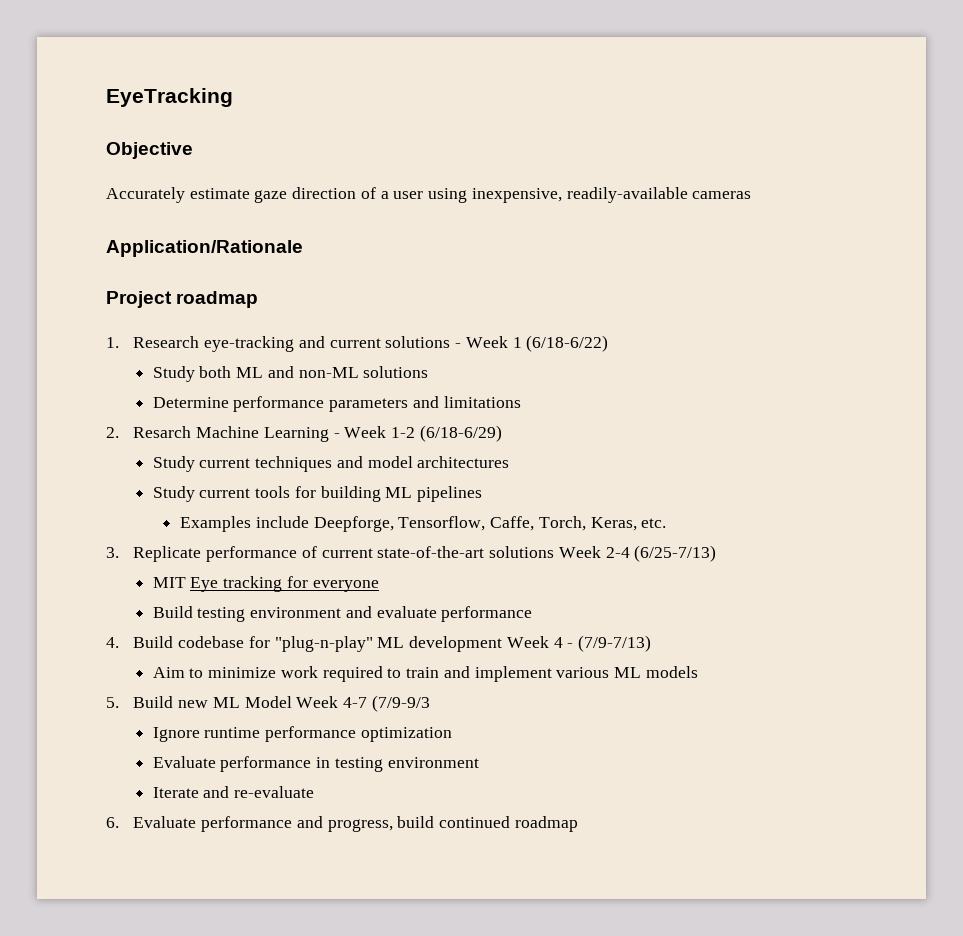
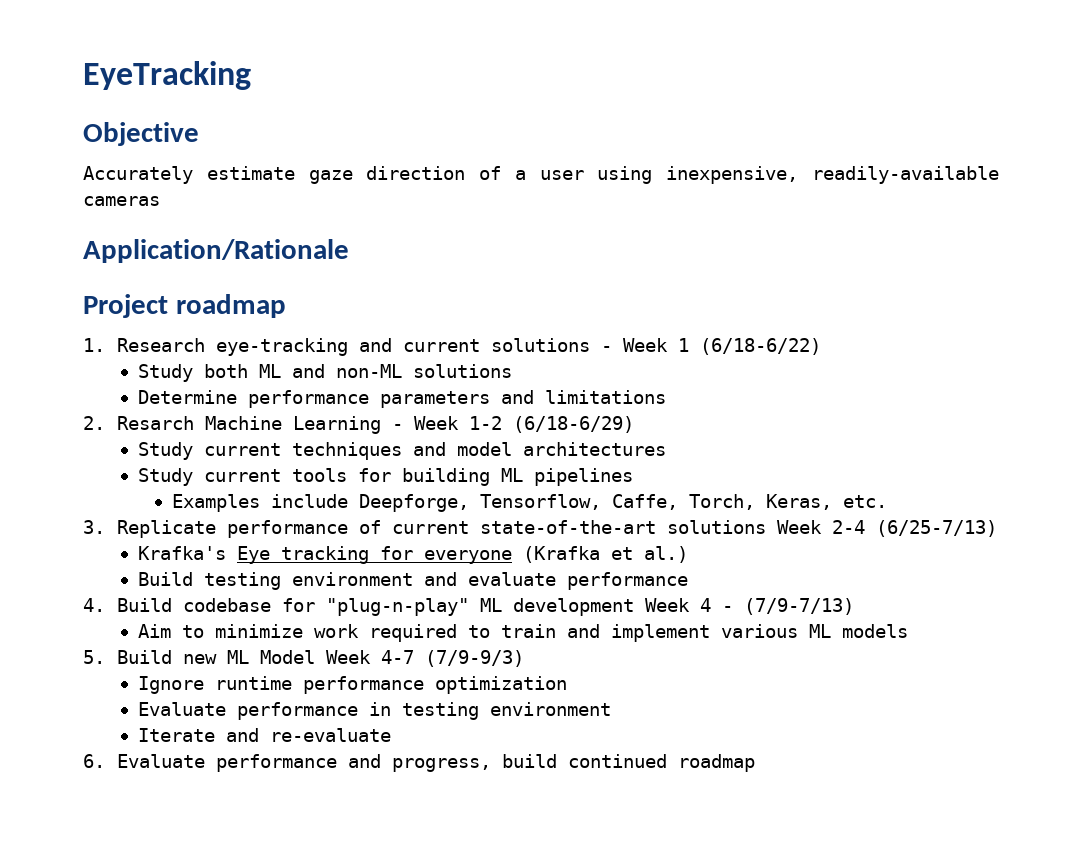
[152,577,186,588] MIT -> [138,546,227,560] Krafka's
(379, 586) none -> [523,546,689,563] (Krafka et al.)
[371,695,430,712] (7/9-9/3 -> [425,650,525,667] (7/9-9/3)

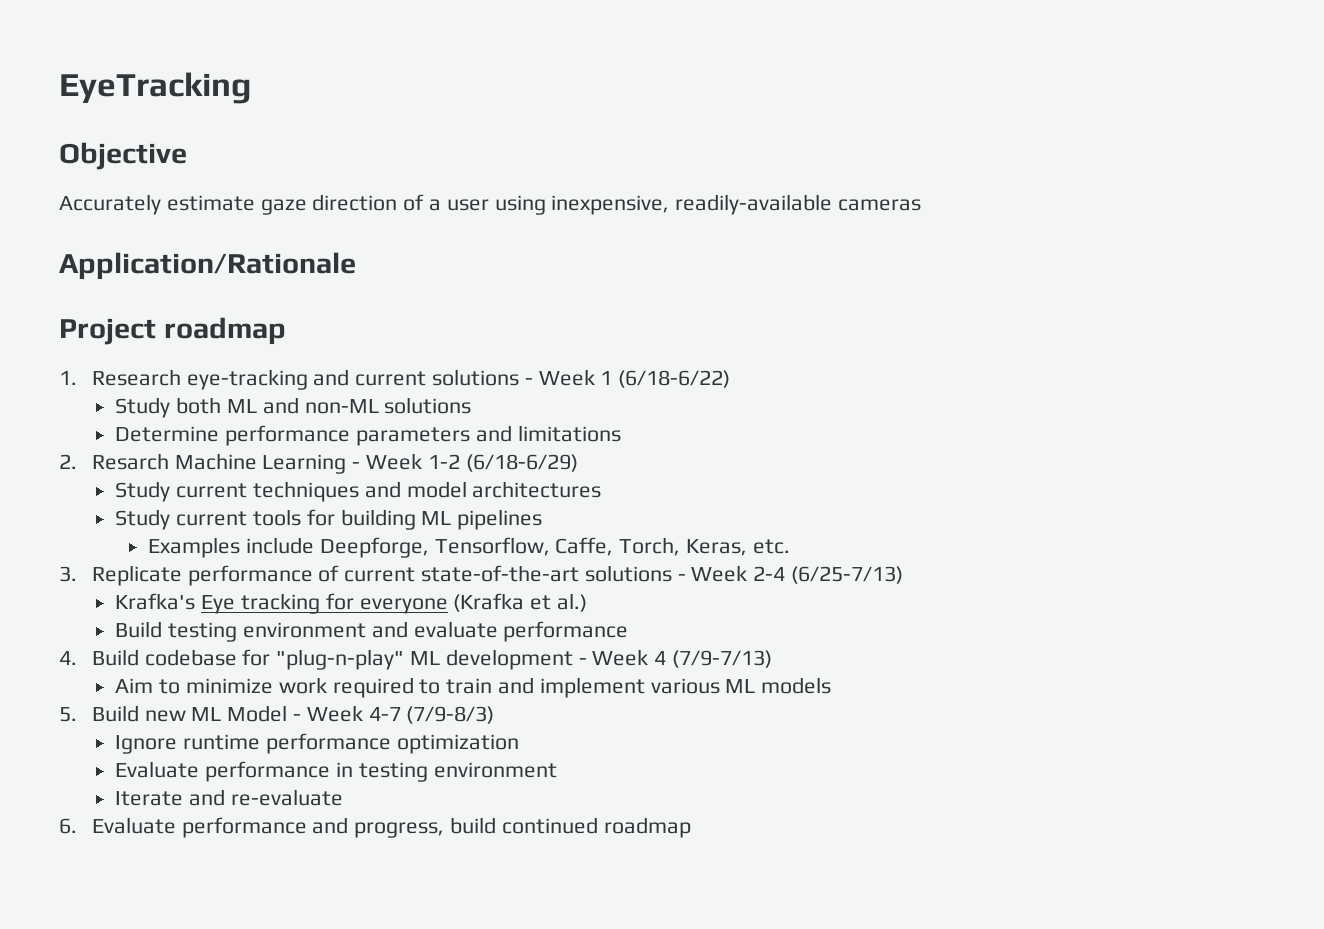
(767, 527) none -> [677,574,686,581] -
(635, 607) none -> [578,658,587,665] -
[722,606,734,612] - -> (667, 658) none
(316, 657) none -> [293,714,302,721] -
[425,650,525,667] (7/9-9/3) -> [406,706,495,724] (7/9-8/3)

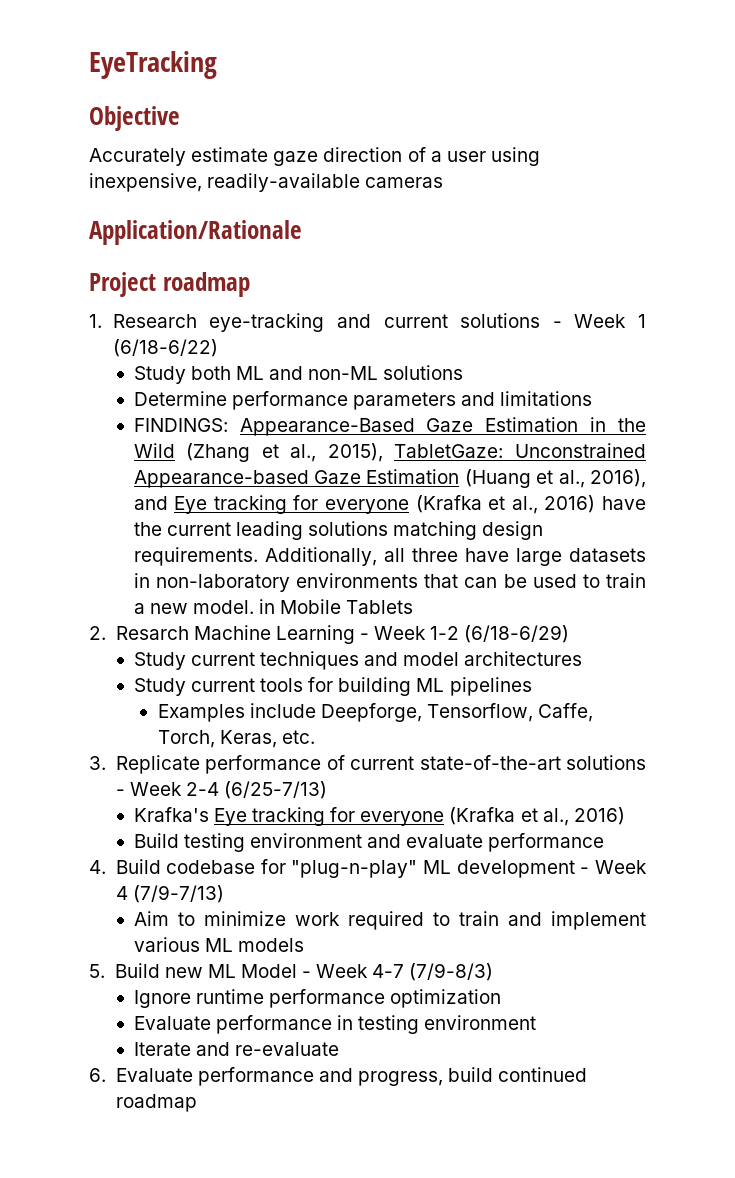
(621, 433) none -> [133,417,647,436] [133,443,646,462] [133,469,647,488] [133,495,647,514] [133,521,544,540] [133,547,646,566] [133,573,646,592] [133,599,414,614] // FINDINGS: Appearance-Based Gaze Estimation in the Wild (Zhang et al., 2015), TabletGaze: Unconstrained Appearance-based Gaze Estimation (Huang et al., 2016), and Eye tracking for everyone (Krafka et al., 2016) have the current leading solutions matching design requirements. Additionally, all three have large datasets in non-laboratory environments that can be used to train a new model. in Mobile Tablets
[557,593,588,612] al.) -> [542,807,625,826] al., 2016)

